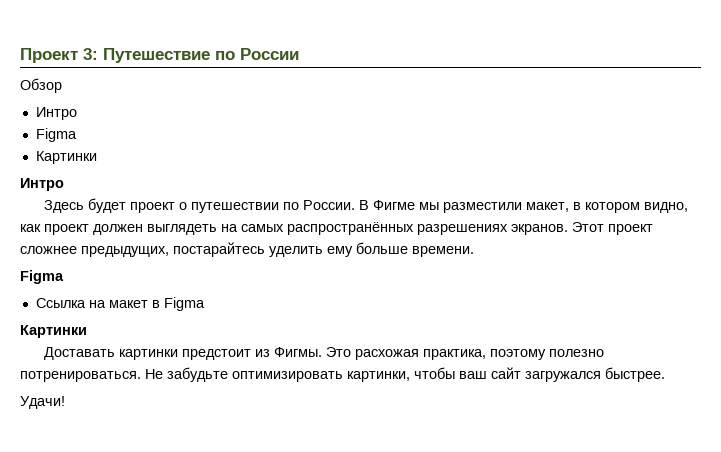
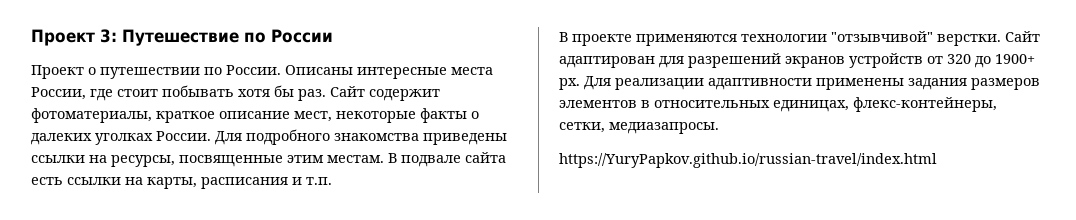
[20,78,62,93] [35,107,77,120] [35,128,77,142] [35,151,97,164] [20,178,64,191] [43,198,688,213] [20,222,653,235] [20,242,474,257] [20,270,64,284] [35,297,205,311] [20,325,87,338] [43,347,604,360] [20,367,665,382] [20,396,65,409] Обзор // Интро // Figma // Картинки // Интро // Здесь будет проект о путешествии по России. В Фигме мы разместили макет, в котором видно, как проект должен выглядеть на самых распространённых разрешениях экранов. Этот проект сложнее предыдущих, постарайтесь уделить ему больше времени. // Figma // Ссылка на макет в Figma // Картинки // Доставать картинки предстоит из Фигмы. Это расхожая практика, поэтому полезно потренироваться. Не забудьте оптимизировать картинки, чтобы ваш сайт загружался быстрее. // Удачи! -> [31,65,493,79] [31,85,440,101] [31,108,479,123] [31,129,507,145] [31,152,506,167] [31,177,332,189] [559,31,1040,46] [559,53,1035,68] [559,76,1040,90] [559,97,997,112] [559,122,719,134] [559,153,937,168] Проект о путешествии по России. Описаны интересные места России, где стоит побывать хотя бы раз. Сайт содержит фотоматериалы, краткое описание мест, некоторые факты о далеких уголках России. Для подробного знакомства приведены ссылки на ресурсы, посвященные этим местам. В подвале сайта есть ссылки на карты, расписания и т.п. // В проекте применяются технологии "отзывчивой" верстки. Сайт адаптирован для разрешений экранов устройств от 320 до 1900+ px. Для реализации адаптивности применены задания размеров элементов в относительных единицах, флекс-контейнеры, сетки, медиазапросы. // https://YuryPapkov.github.io/russian-travel/index.html

